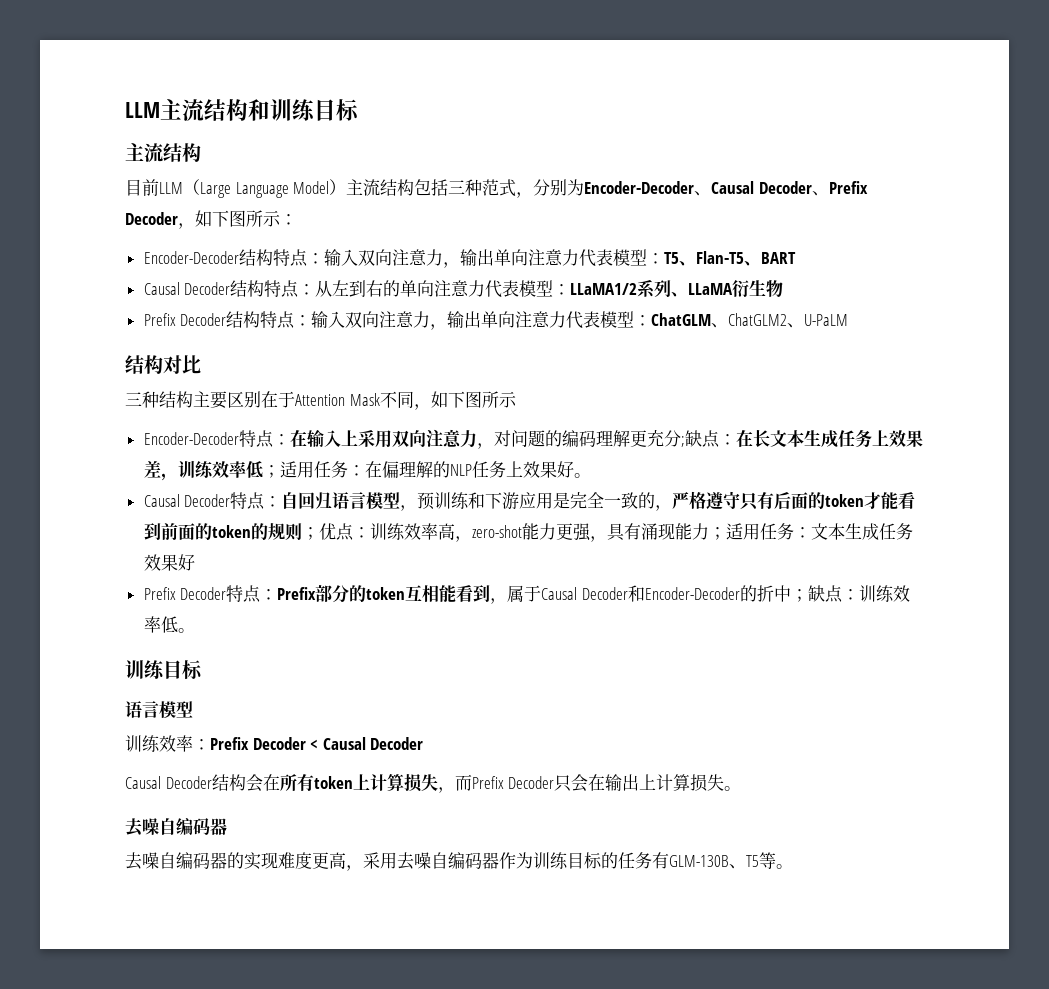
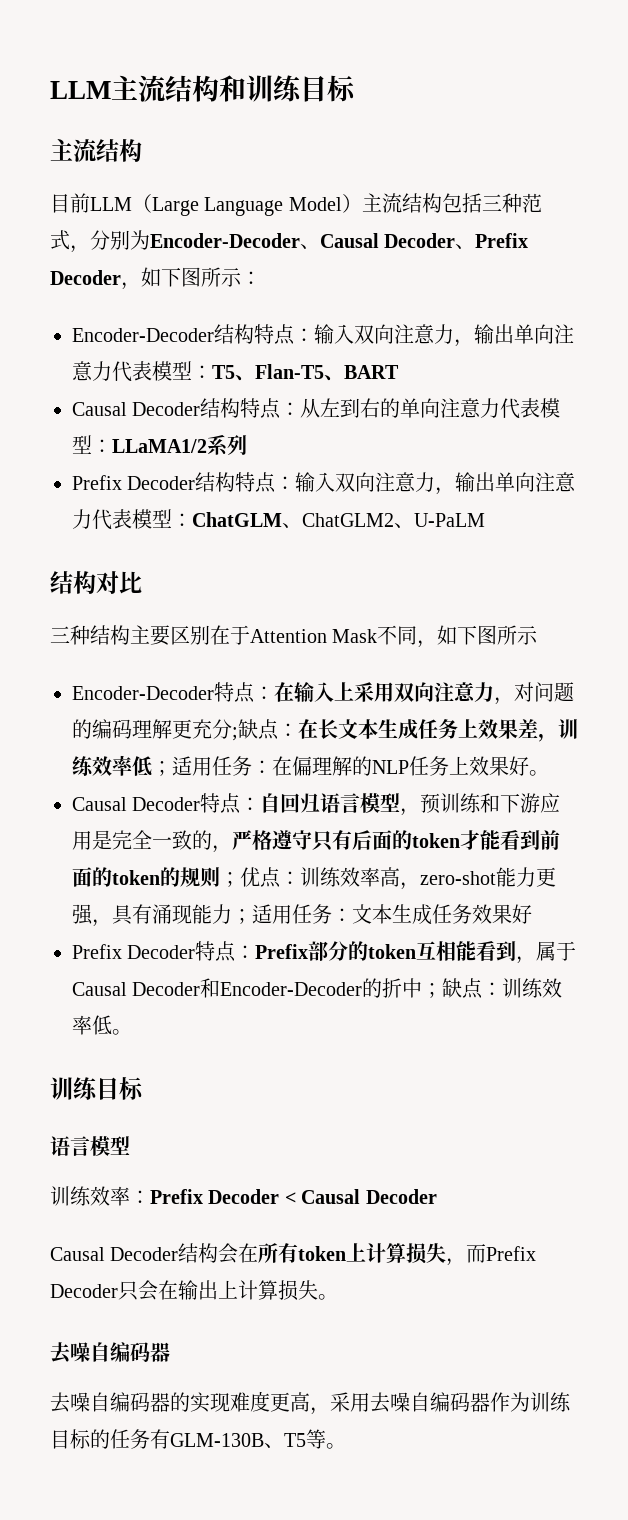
[671,280,784,297] 、LLaMA衍生物 -> (247, 445) none

